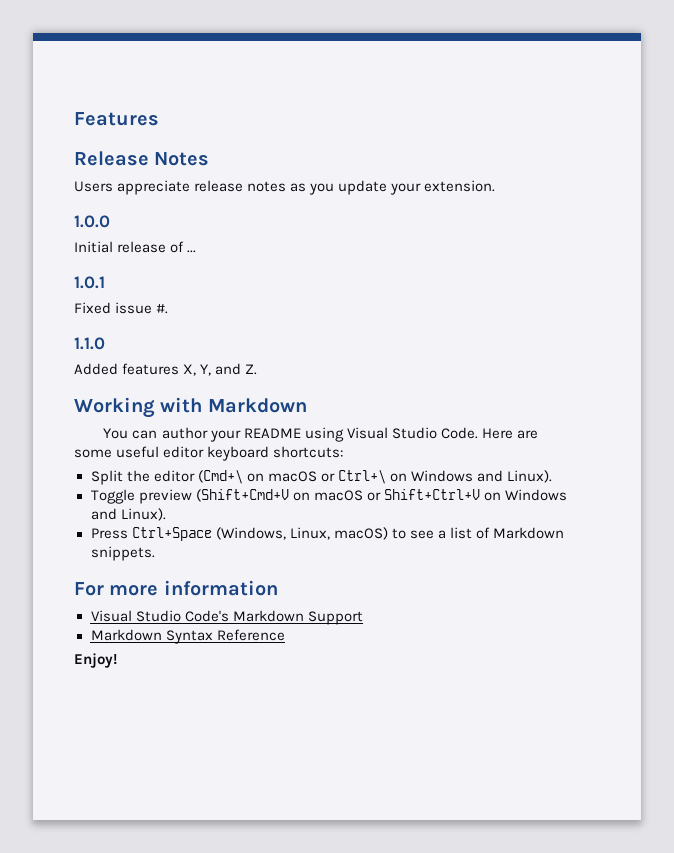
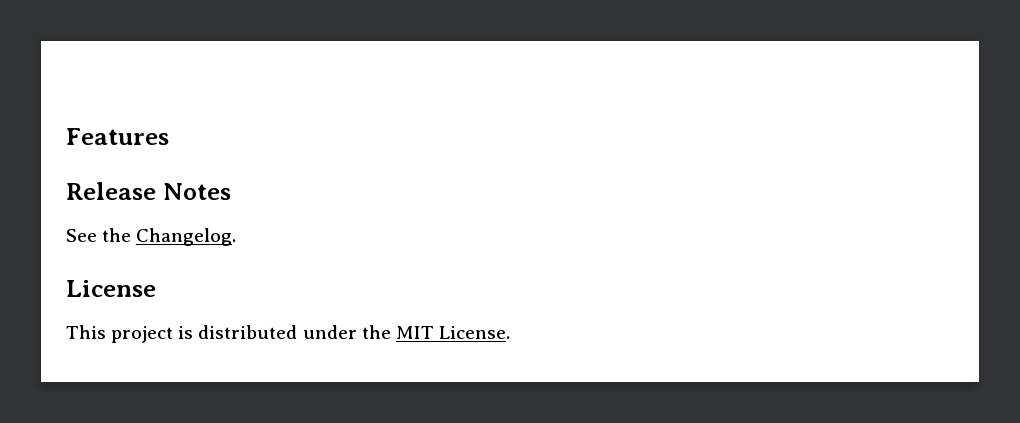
[74,180,496,195] [74,215,110,228] [74,241,197,253] [74,276,105,289] [74,302,169,314] [74,337,105,350] [74,363,258,376] [74,397,307,418] [103,427,538,442] [74,446,344,461] [90,470,553,485] [90,489,567,504] [90,508,166,521] [90,527,565,541] [90,546,155,561] [74,580,278,596] [90,610,363,625] [90,629,285,644] [74,653,117,668] Users appreciate release notes as you update your extension. // 1.0.0 // Initial release of ... // 1.0.1 // Fixed issue #. // 1.1.0 // Added features X, Y, and Z. // Working with Markdown // You can author your README using Visual Studio Code. Here are some useful editor keyboard shortcuts: // Split the editor (Cmd+\ on macOS or Ctrl+\ on Windows and Linux). // Toggle preview (Shift+Cmd+V on macOS or Shift+Ctrl+V on Windows and Linux). // Press Ctrl+Space (Windows, Linux, macOS) to see a list of Markdown snippets. // For more information // Visual Studio Code's Markdown Support // Markdown Syntax Reference // Enjoy! -> [66,228,237,246] [66,280,156,297] [66,325,510,343] See the Changelog. // License // This project is distributed under the MIT License.

